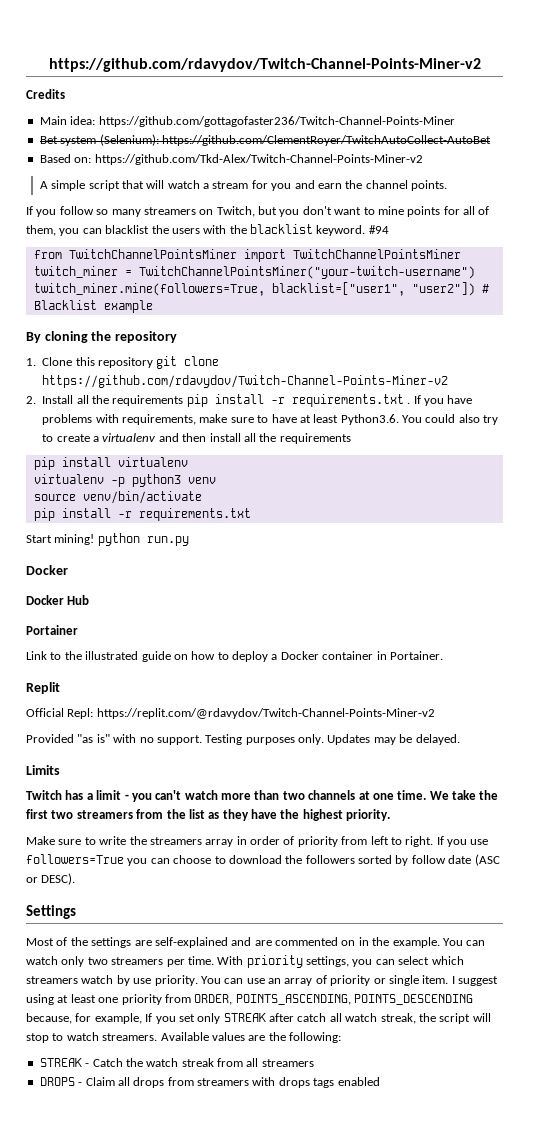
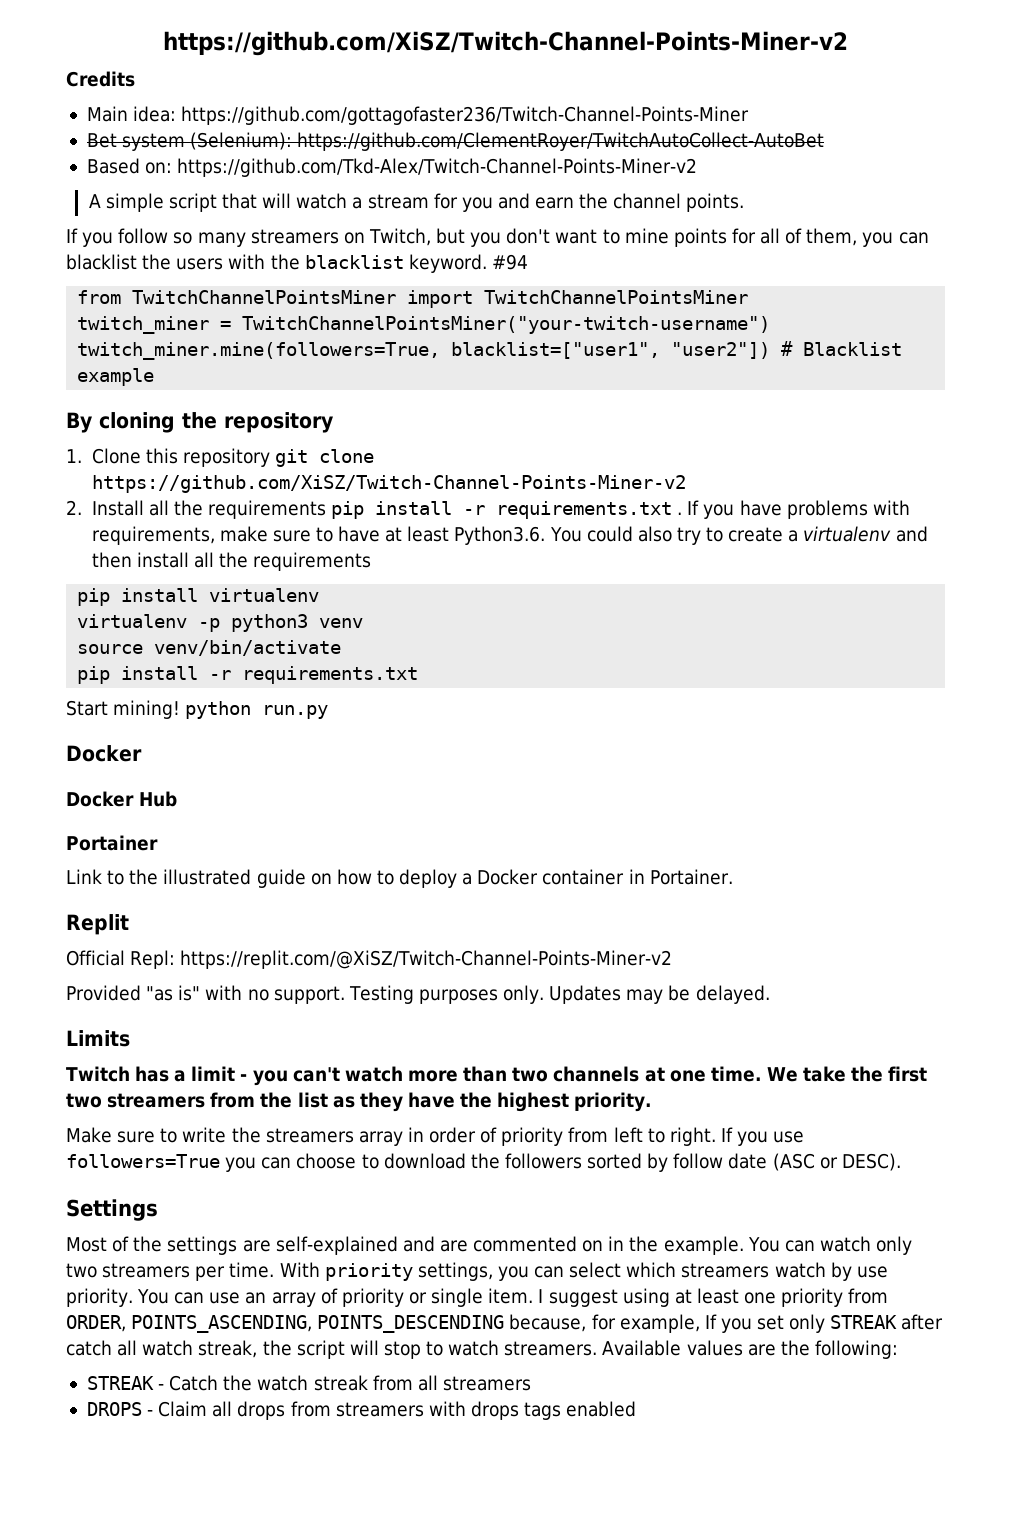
[48,58,481,72] https://github.com/rdavydov/Twitch-Channel-Points-Miner-v2 -> [163,31,849,56] https://github.com/XiSZ/Twitch-Channel-Points-Miner-v2
[42,375,449,388] https://github.com/rdavydov/Twitch-Channel-Points-Miner-v2 -> [91,475,686,493] https://github.com/XiSZ/Twitch-Channel-Points-Miner-v2
[96,708,435,719] https://replit.com/@rdavydov/Twitch-Channel-Points-Miner-v2 -> [180,950,673,969] https://replit.com/@XiSZ/Twitch-Channel-Points-Miner-v2

